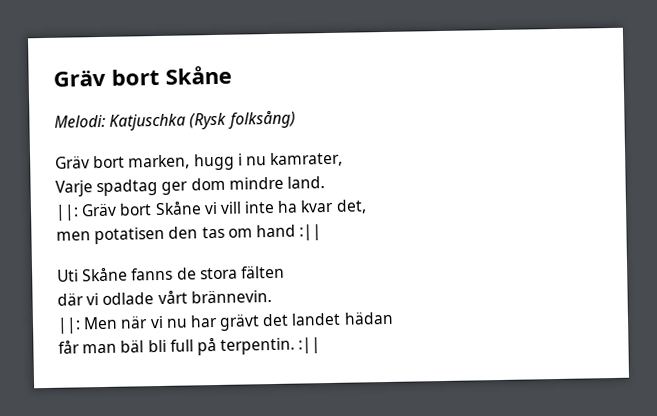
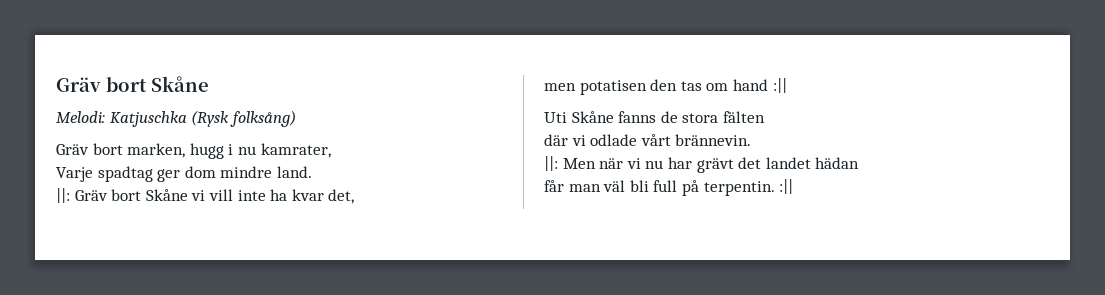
[120,340,145,353] bäl -> [603,180,626,192] väl

